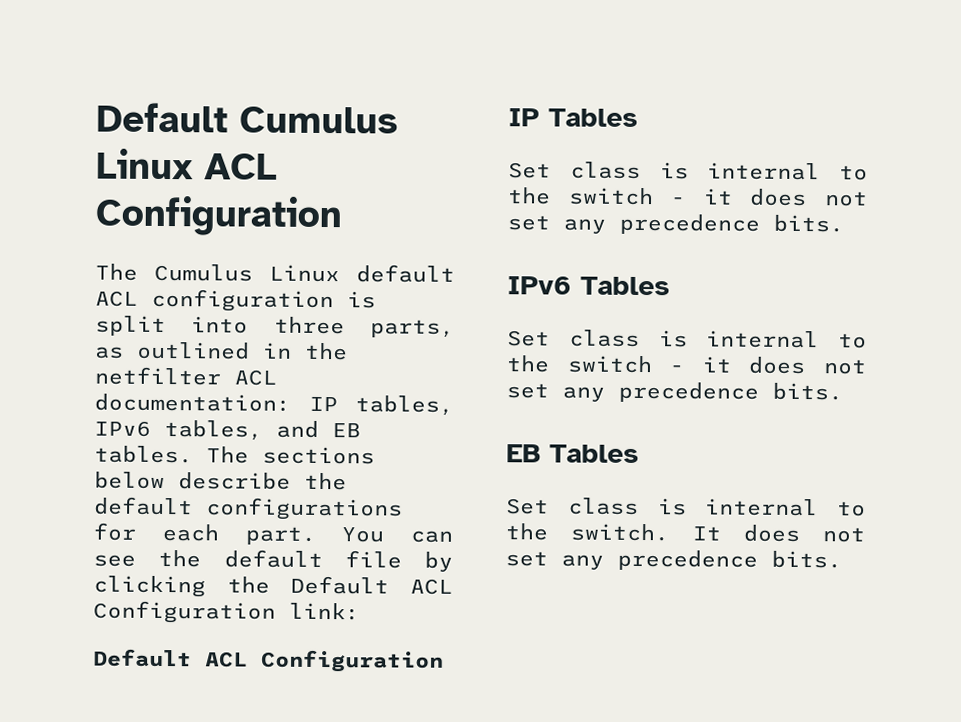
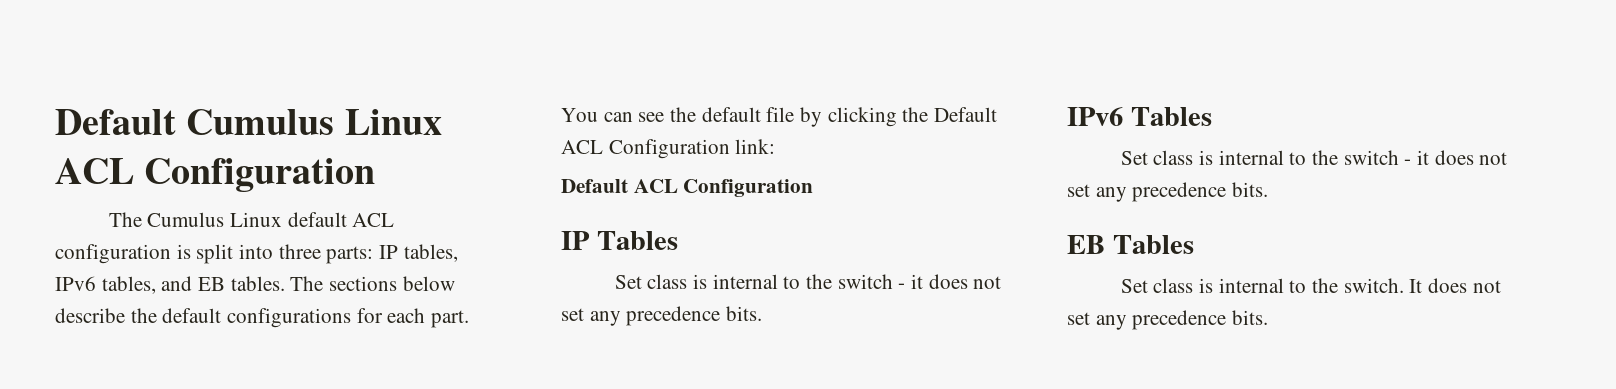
[370,319,455,338] [95,341,348,361] [94,366,277,386] [94,393,291,412] parts, as outlined in the netfilter ACL documentation: -> [326,246,374,264] parts:

